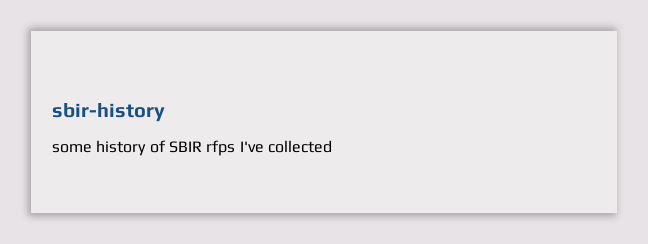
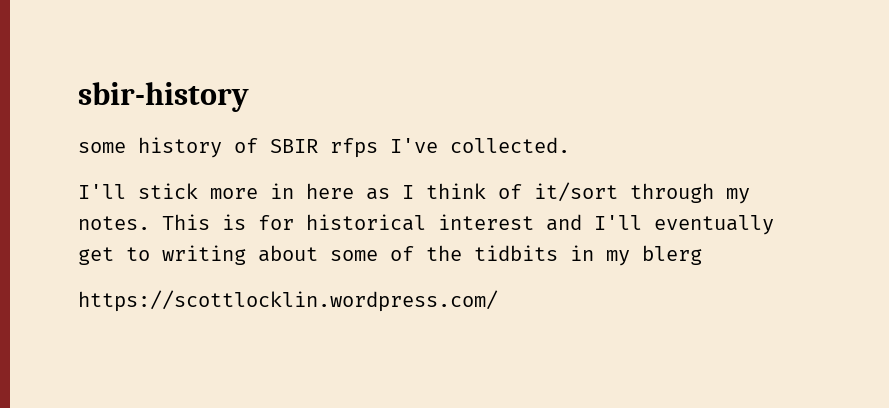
[267,140,332,153] collected -> [450,137,570,153] [78,182,750,204] [78,214,774,235] [78,245,702,266] [78,290,498,312] collected. // I'll stick more in here as I think of it/sort through my notes. This is for historical interest and I'll eventually get to writing about some of the tidbits in my blerg // https://scottlocklin.wordpress.com/

